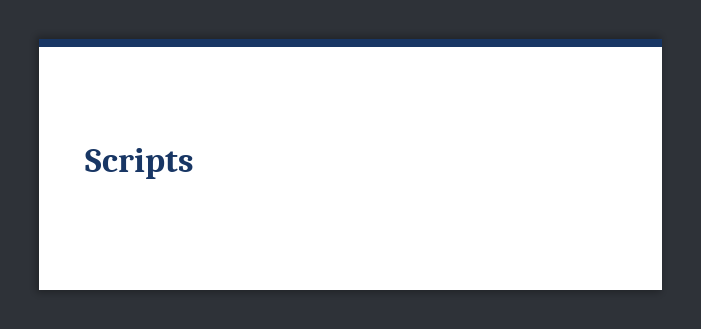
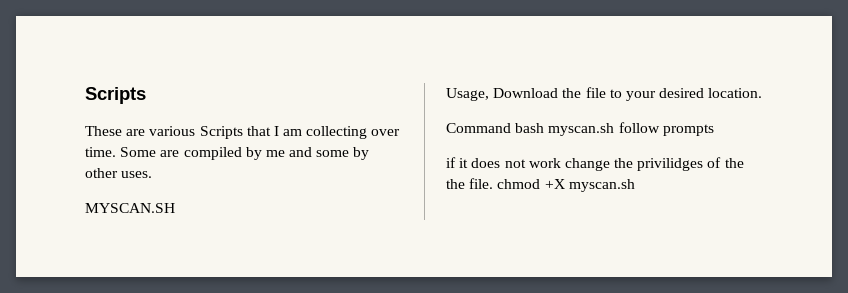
[85,148,194,179] Scripts -> [85,87,146,104] [85,126,401,139] [85,147,370,160] [85,168,153,178] [85,203,175,213] [446,87,763,101] [446,122,714,136] [446,157,744,171] [446,178,635,192] Scripts // These are various Scripts that I am collecting over time. Some are compiled by me and some by other uses. // MYSCAN.SH // Usage, Download the file to your desired location. // Command bash myscan.sh follow prompts // if it does not work change the privilidges of the the file. chmod +X myscan.sh

